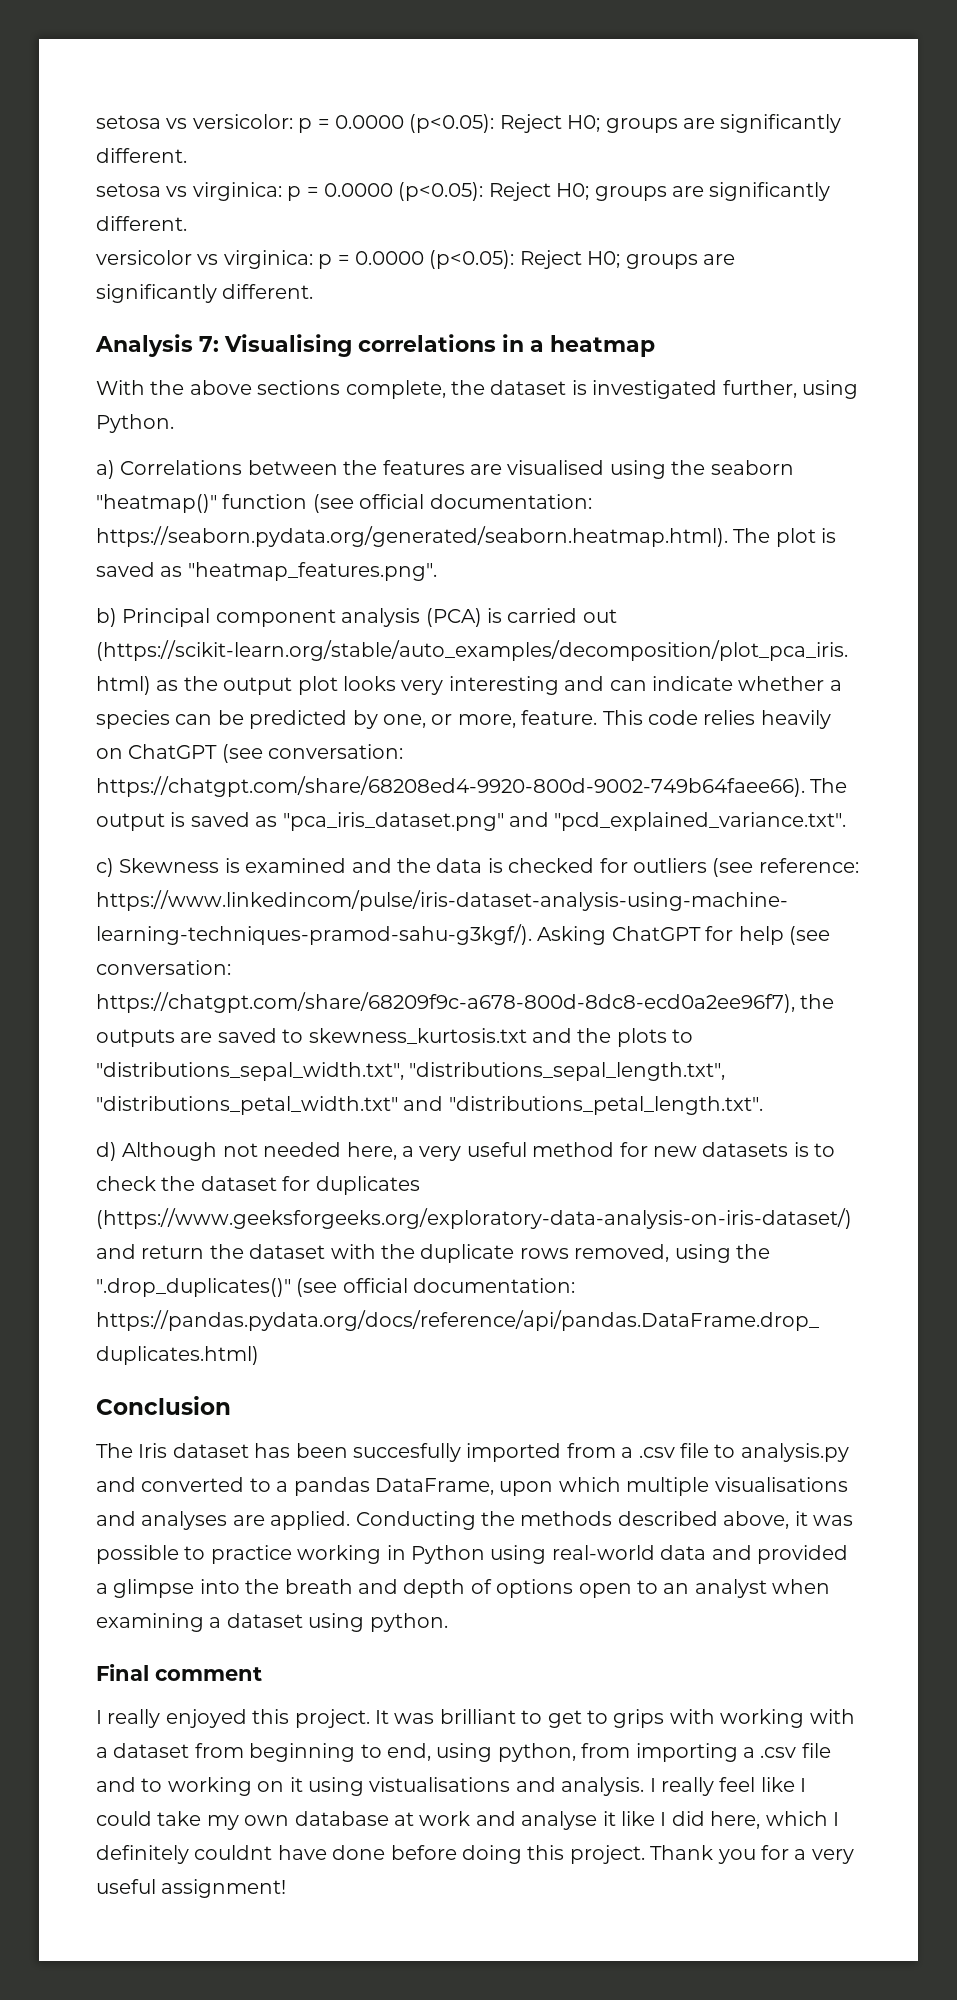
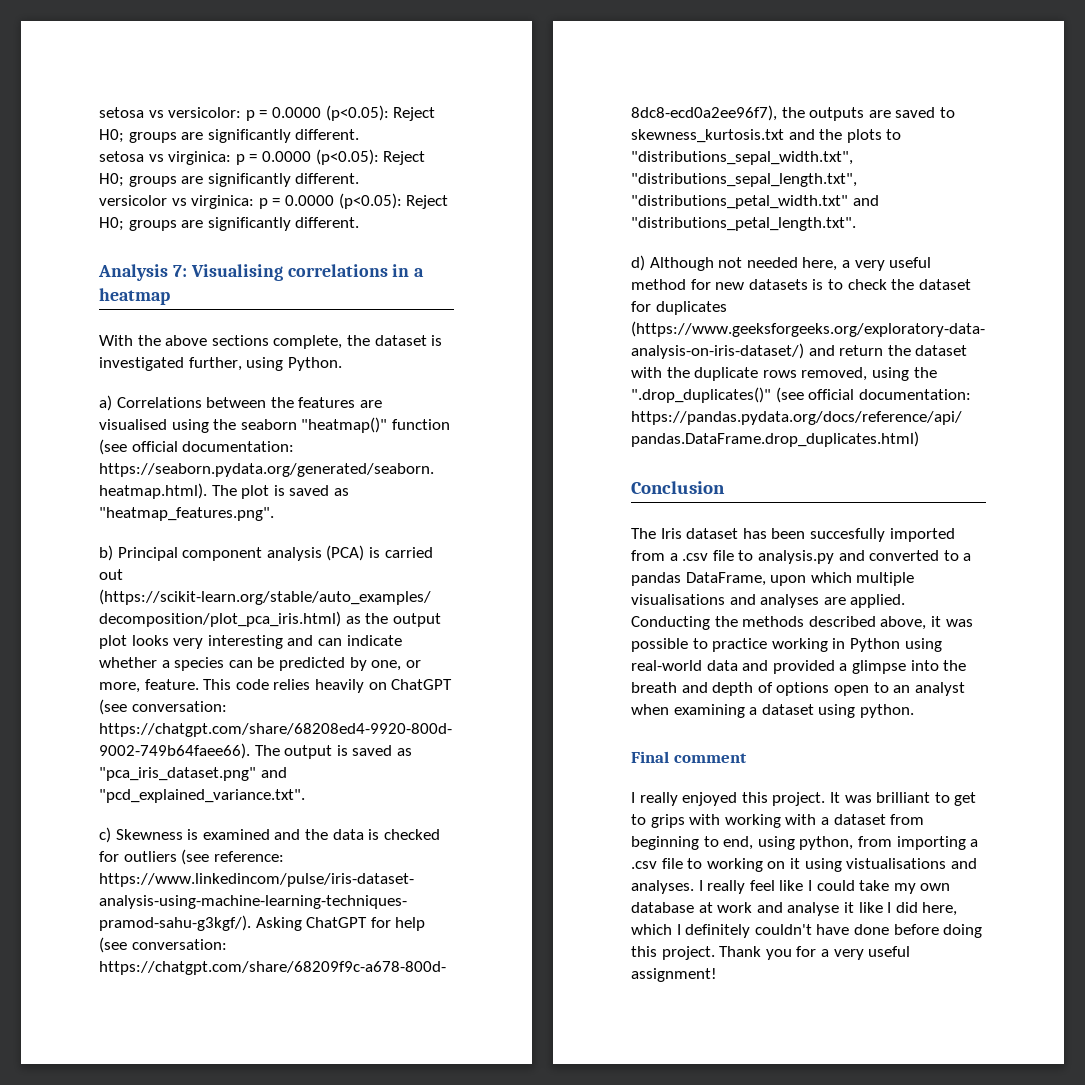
[96,1777,136,1792] and -> (683, 863) none
[561,1777,645,1796] analysis. -> [631,880,694,894] analyses.
[194,1845,273,1860] couldnt -> [754,924,812,935] couldn't

